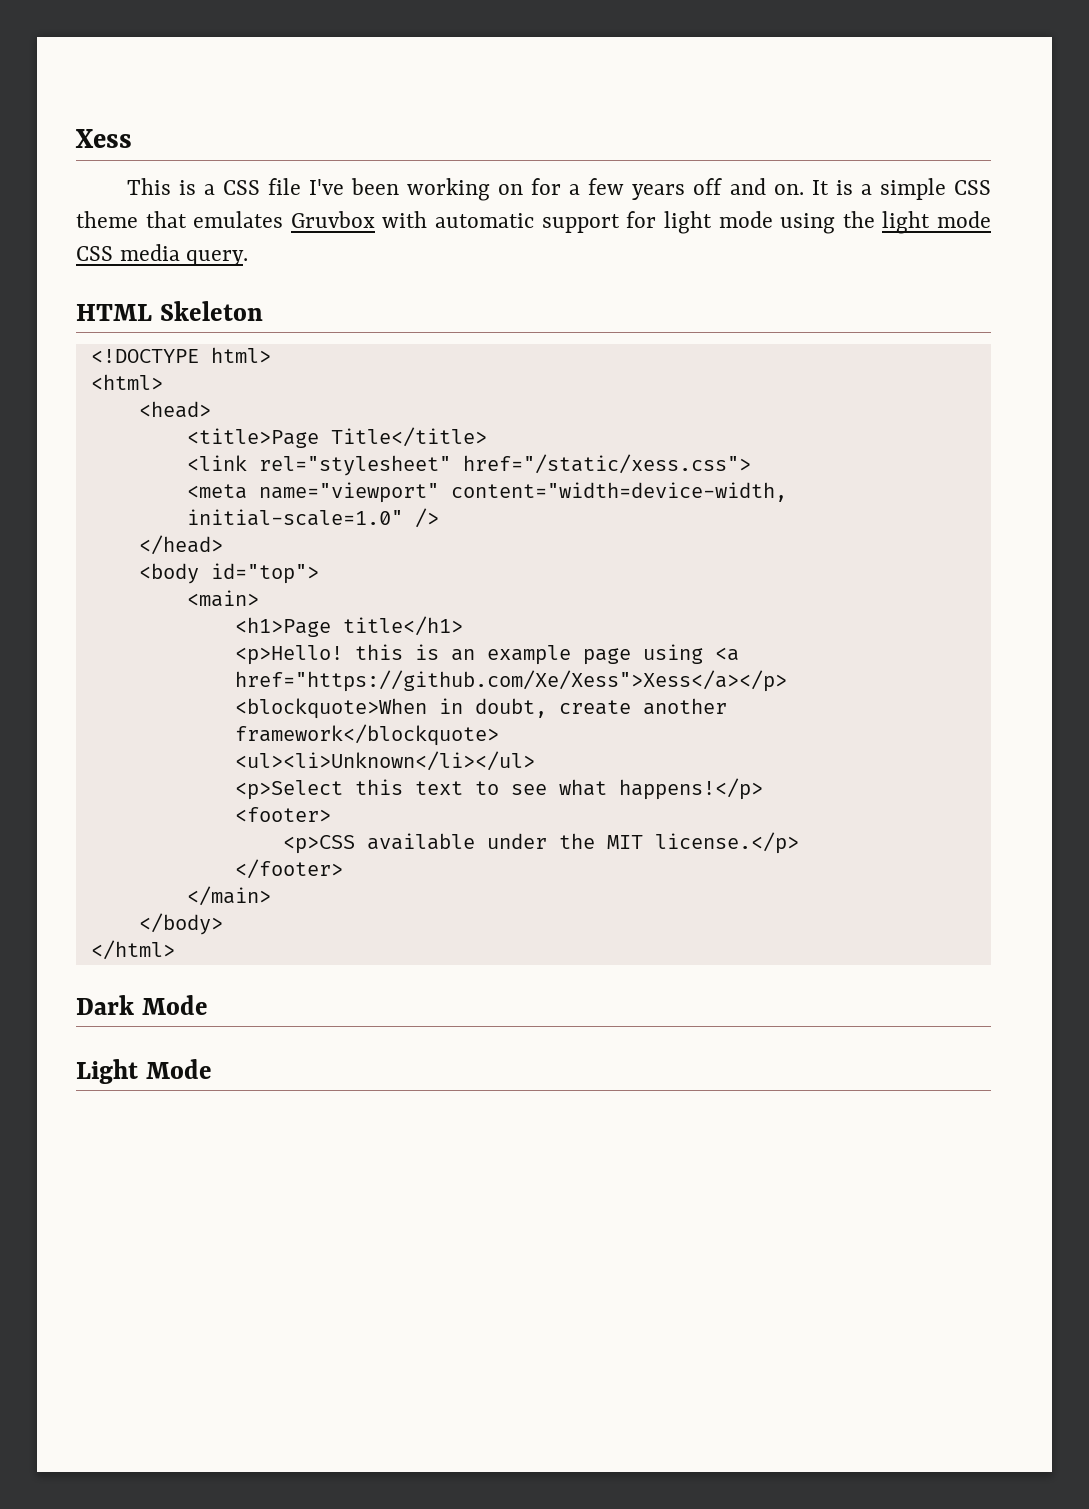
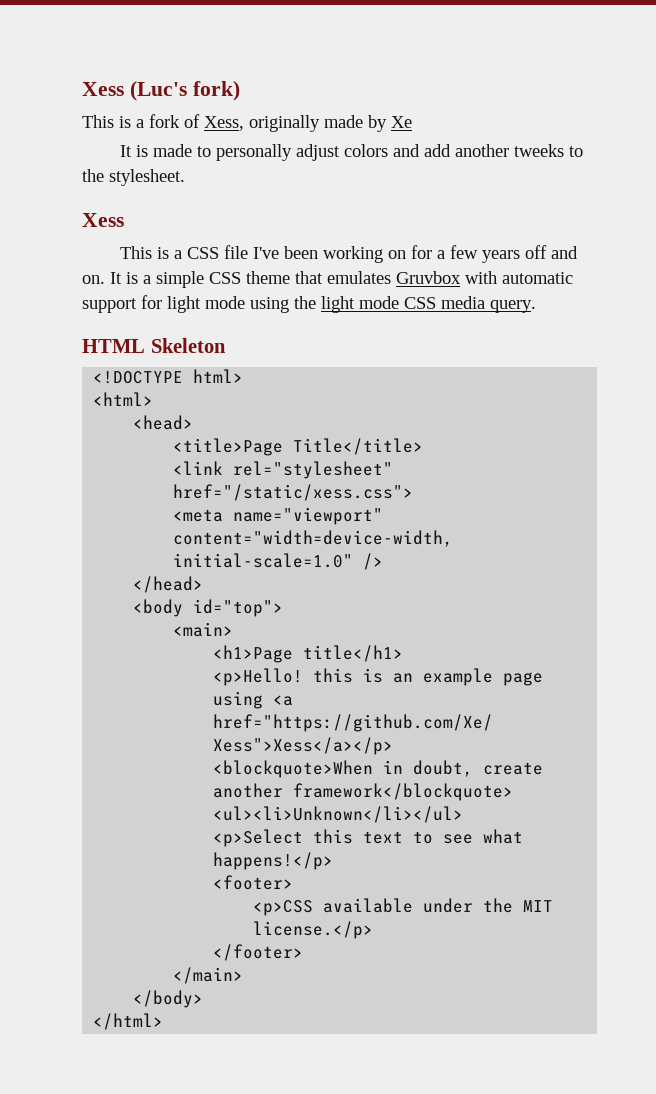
[75,129,132,148] Xess -> [82,81,240,101] [82,114,412,132] [119,144,583,161] [82,169,185,186] [82,213,124,227] Xess (Luc's fork) // This is a fork of Xess, originally made by Xe // It is made to personally adjust colors and add another tweeks to the stylesheet. // Xess
[76,995,208,1015] [76,1059,212,1084] // Dark Mode // Light Mode -> (164, 1021) none

